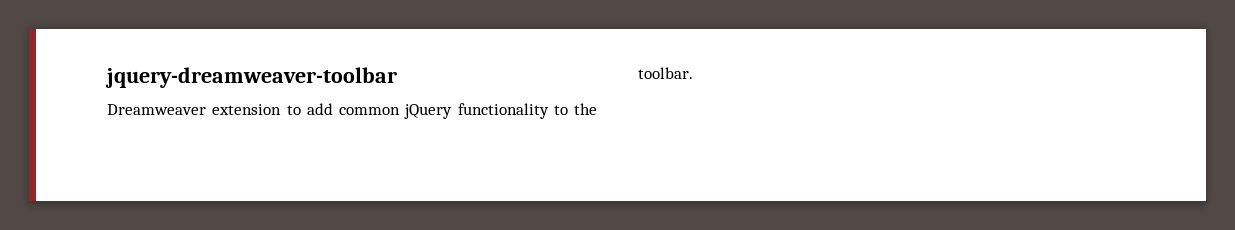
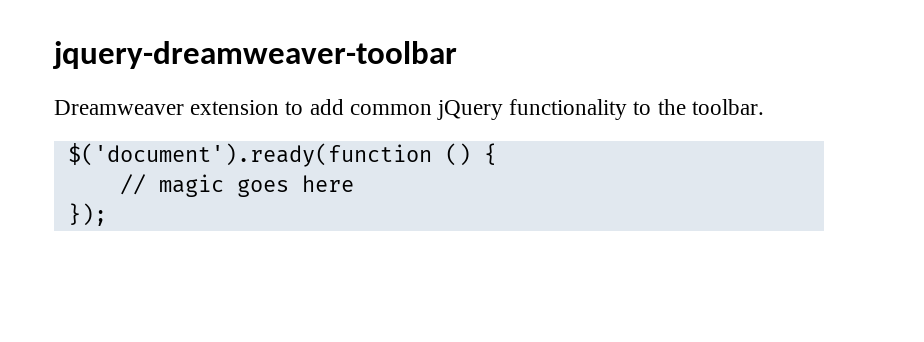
(693, 73) none -> [67,143,497,167] [119,174,354,197] [67,203,107,226] // $('document').ready(function () { // // magic goes here // });

